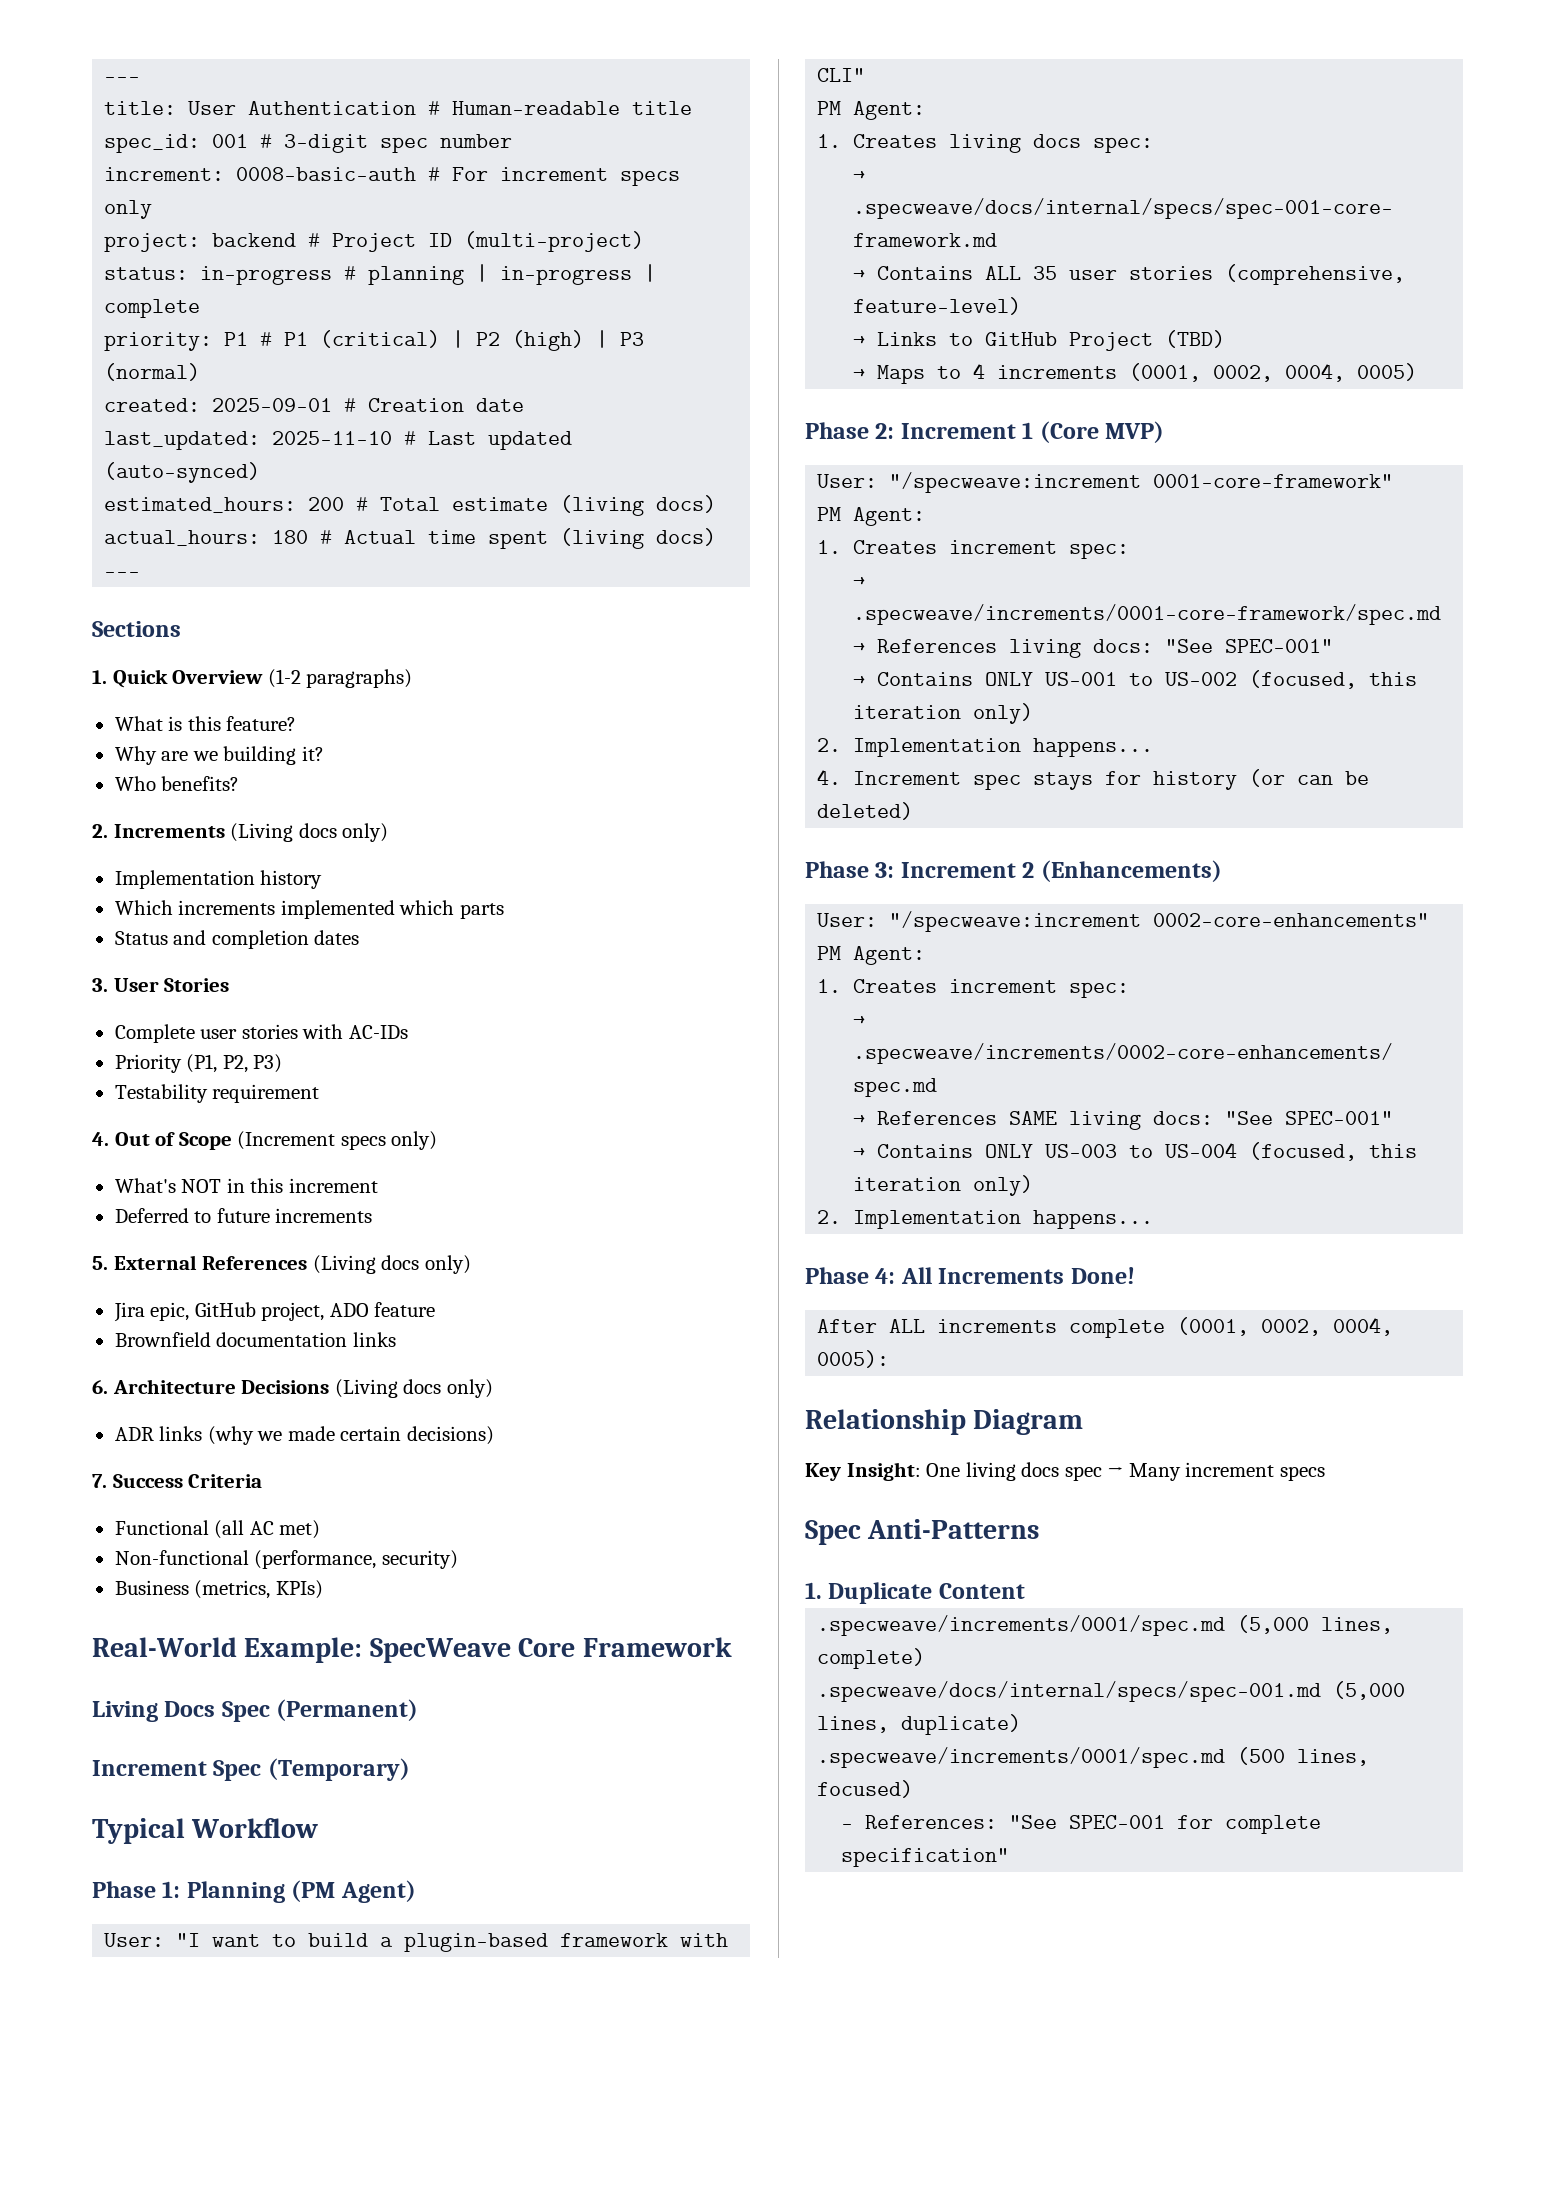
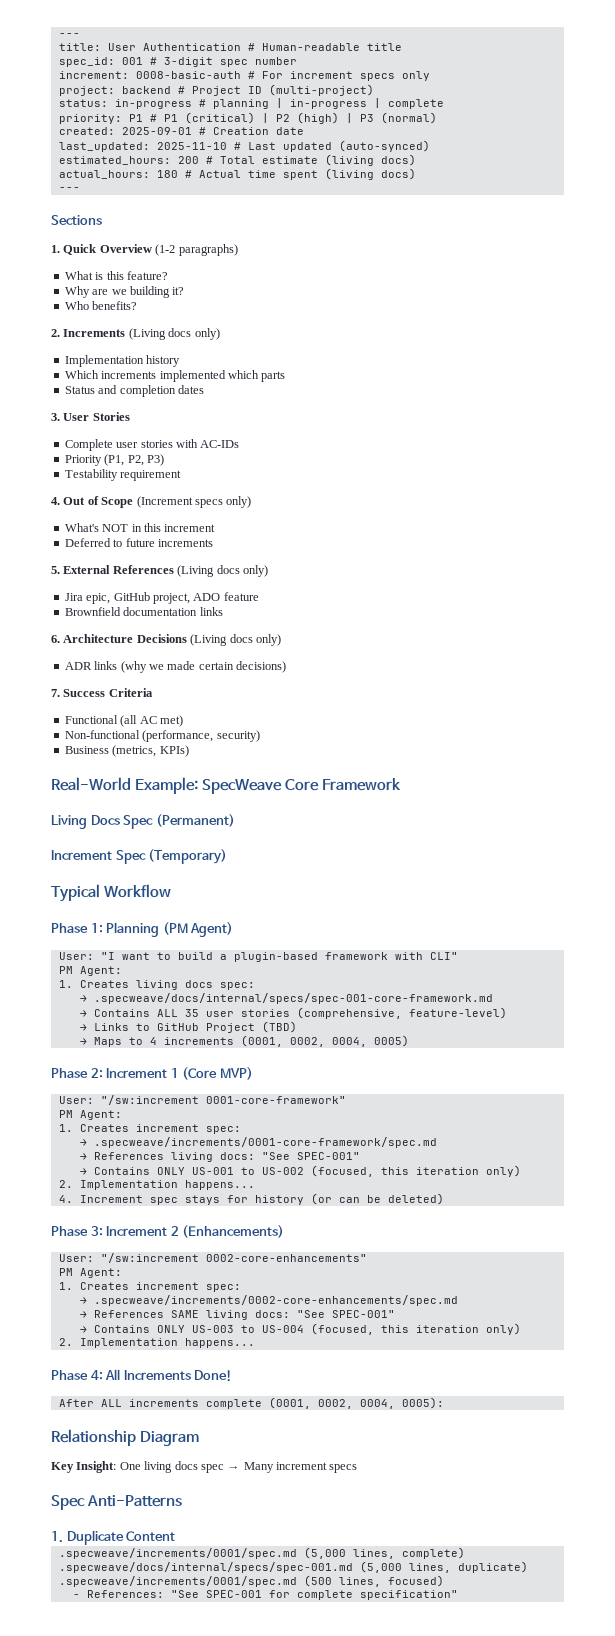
[889,472,1142,493] "/specweave:increment -> [100,1095,199,1105] "/sw:increment
[889,911,1142,932] "/specweave:increment -> [100,1253,199,1263] "/sw:increment

